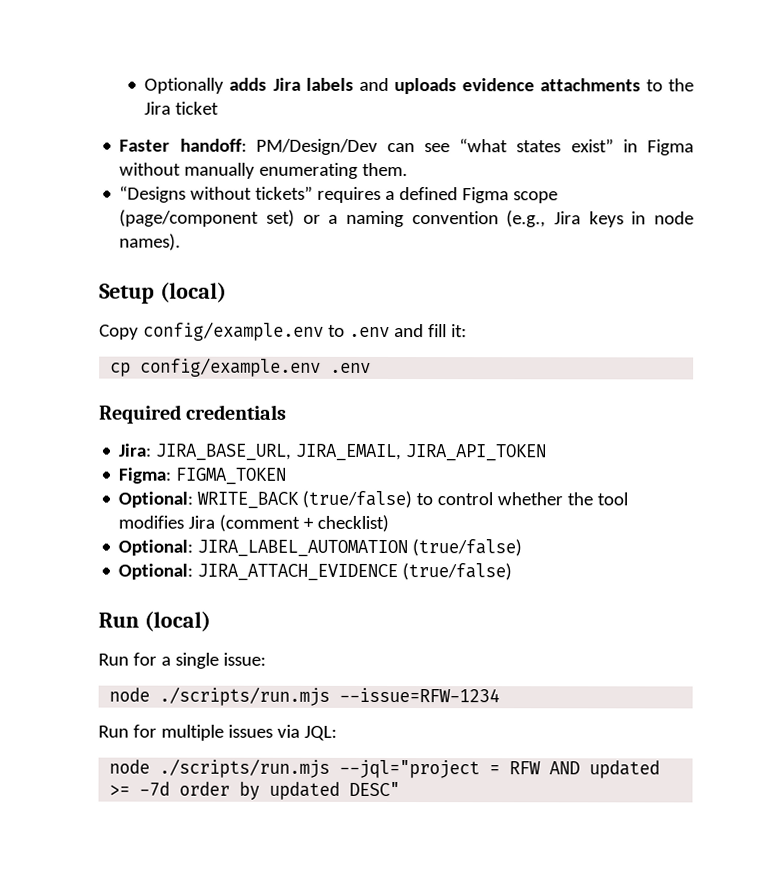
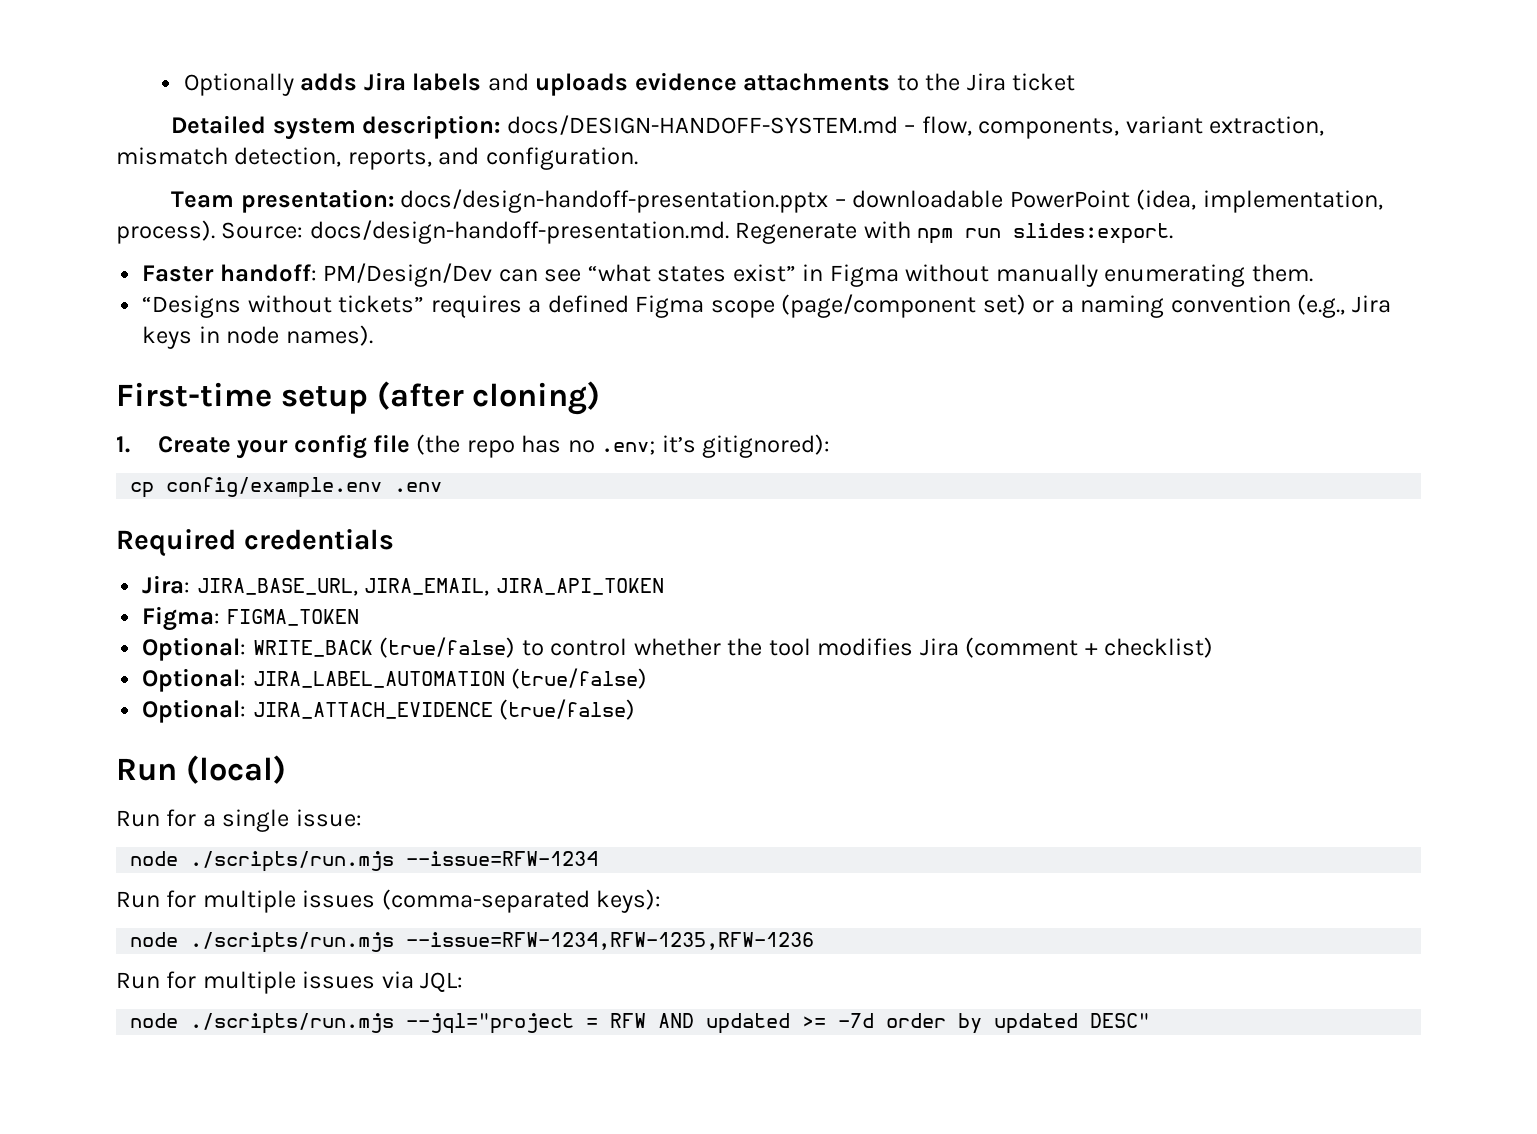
(220, 108) none -> [171,115,1325,140] [116,147,638,170] [171,189,1383,213] [116,220,1174,244] // Detailed system description: docs/DESIGN-HANDOFF-SYSTEM.md – flow, components, variant extraction, mismatch detection, reports, and configuration. // Team presentation: docs/design-handoff-presentation.pptx – downloadable PowerPoint (idea, implementation, process). Source: docs/design-handoff-presentation.md. Regenerate with npm run slides:export.
[99,281,227,304] [99,321,467,341] Setup (local) // Copy config/example.env to .env and fill it: -> [116,381,601,415] [116,434,831,459] First-time setup (after cloning) // 1. Create your config file (the repo has no .env; it’s gitignored):
(501, 695) none -> [116,889,662,913] [130,932,815,953] // Run for multiple issues (comma-separated keys): // node ./scripts/run.mjs --issue=RFW-1234,RFW-1235,RFW-1236

